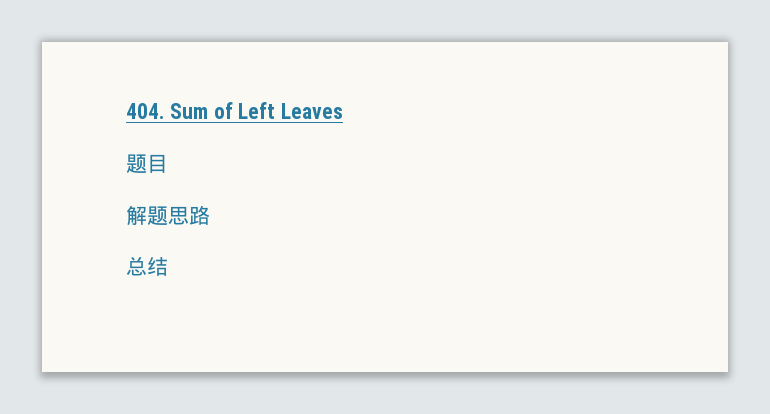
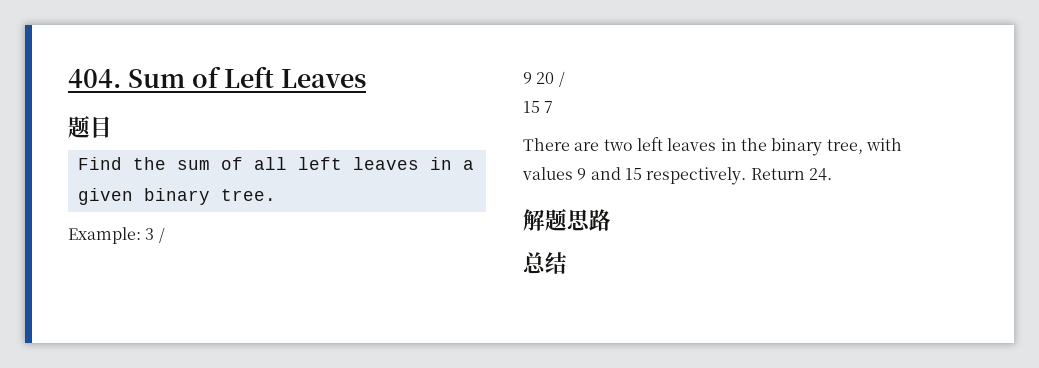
(168, 163) none -> [77,157,474,170] [77,188,276,205] [68,227,165,244] [523,71,565,87] [523,101,554,113] [523,137,902,156] [522,167,832,185] // Find the sum of all left leaves in a given binary tree. // Example: 3 / // 9 20 / // 15 7 // There are two left leaves in the binary tree, with values 9 and 15 respectively. Return 24.

